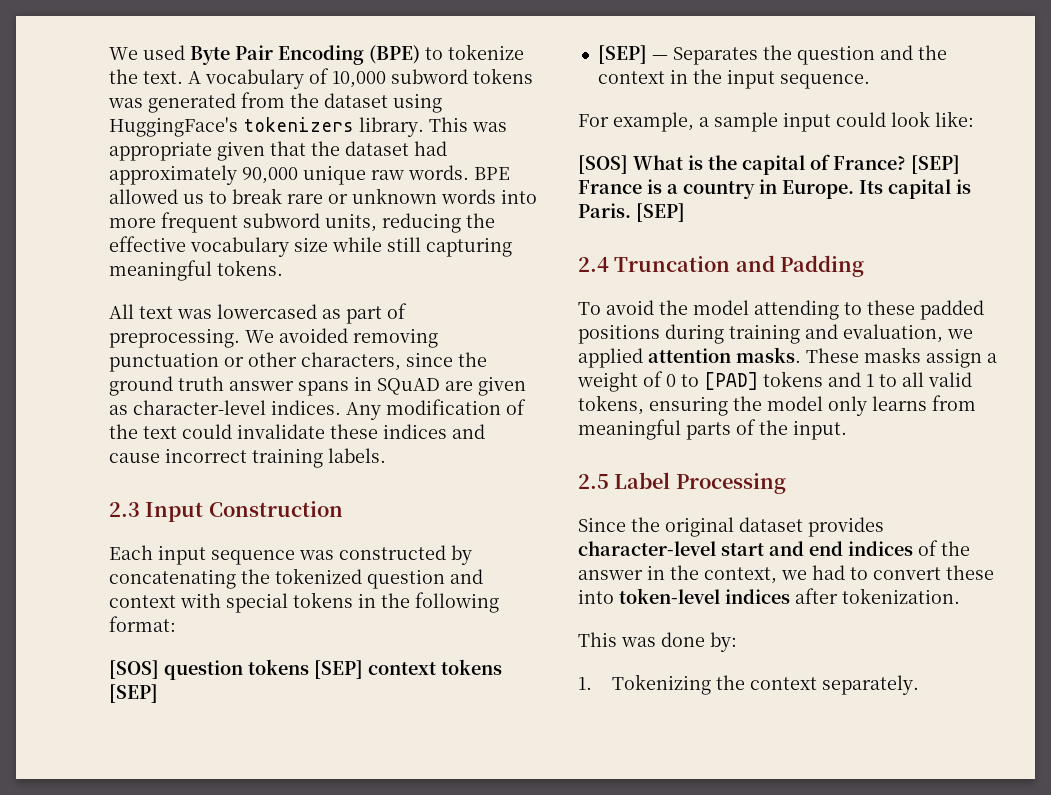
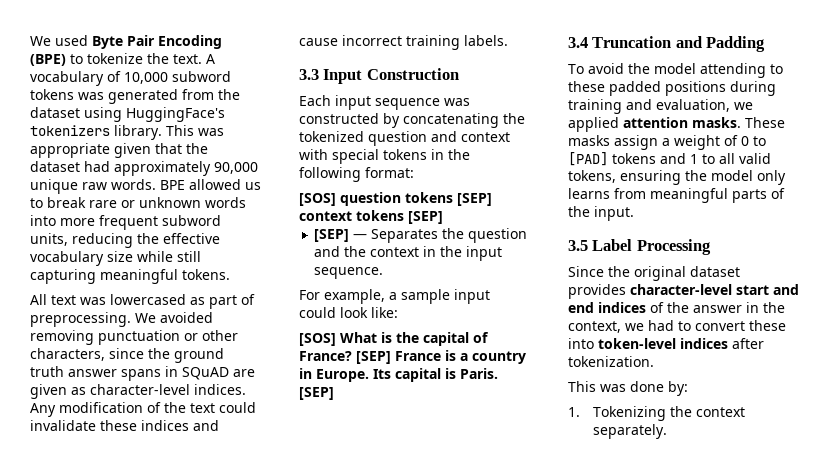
[109,502,140,517] 2.3 -> [299,69,319,80] 3.3
[578,257,609,272] 2.4 -> [568,37,588,48] 3.4
[578,474,609,489] 2.5 -> [568,240,588,251] 3.5

